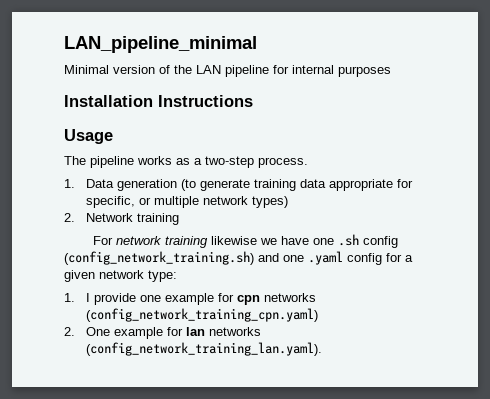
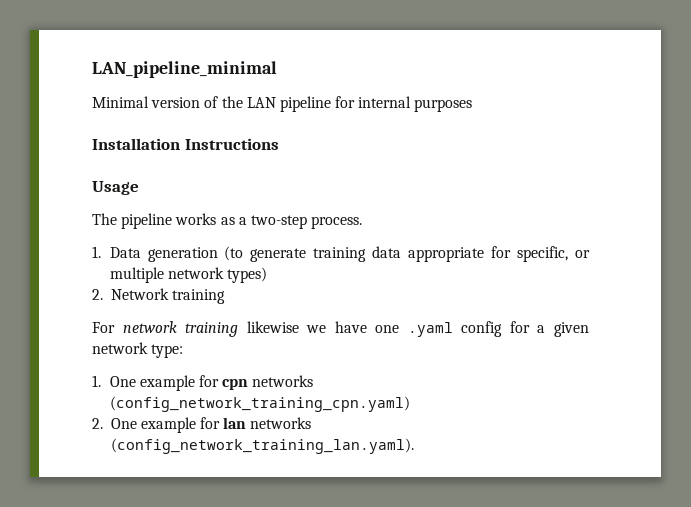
[338,234,399,248] [64,251,304,265] .sh config (config_network_training.sh) and one -> (400, 329) none
[86,293,162,305] I provide one -> [109,376,136,387] One

